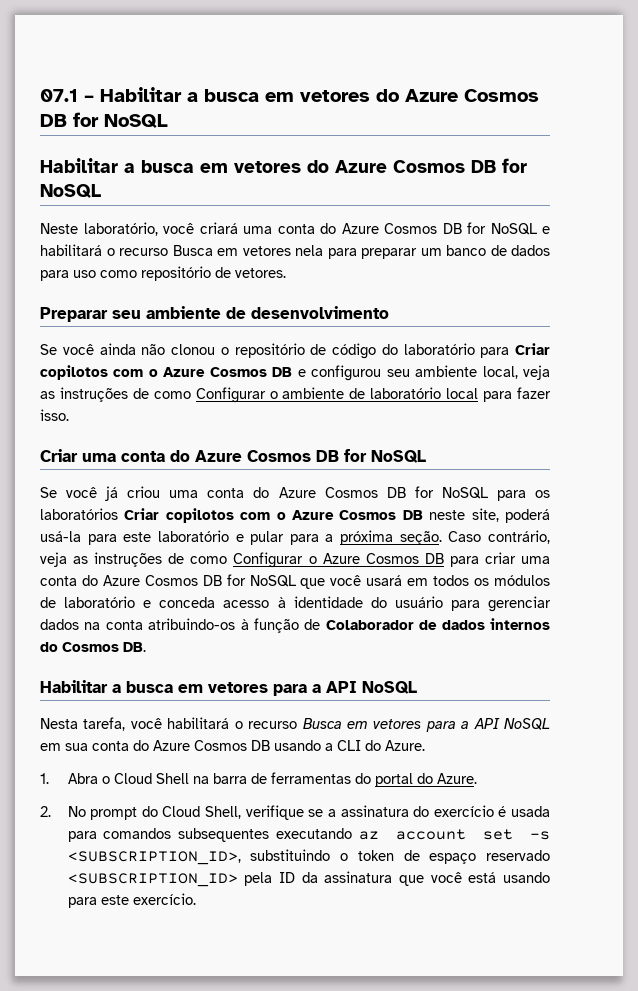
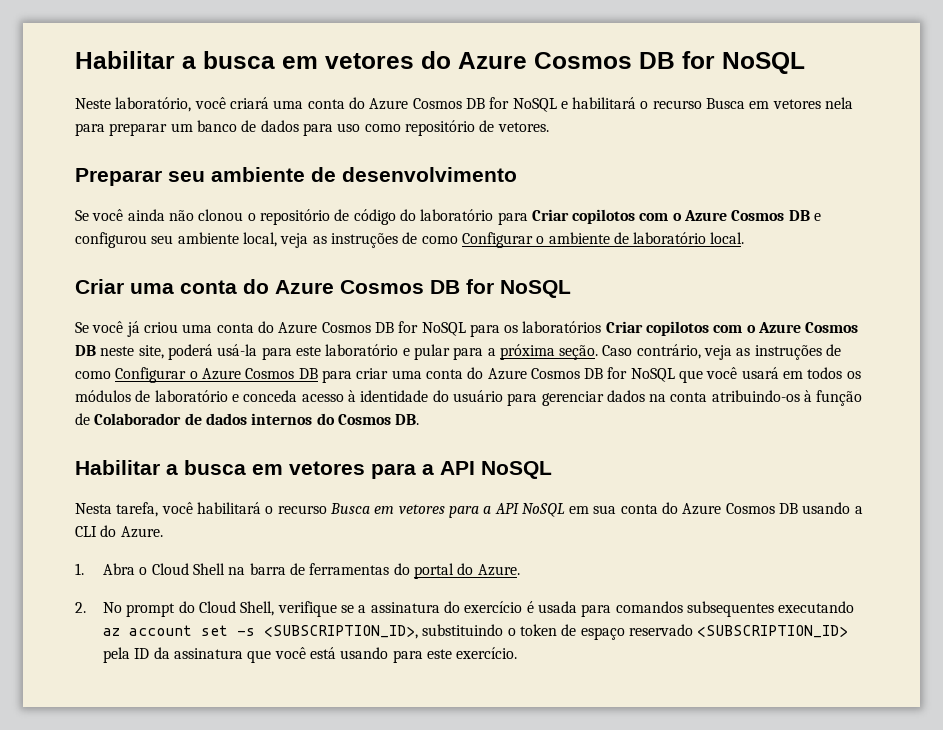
[40,87,539,102] [40,112,168,128] 07.1 – Habilitar a busca em vetores do Azure Cosmos DB for NoSQL // -> (75, 60) none
[446,387,552,402] [40,409,69,421] local para fazer isso. -> [710,232,745,244] local.

